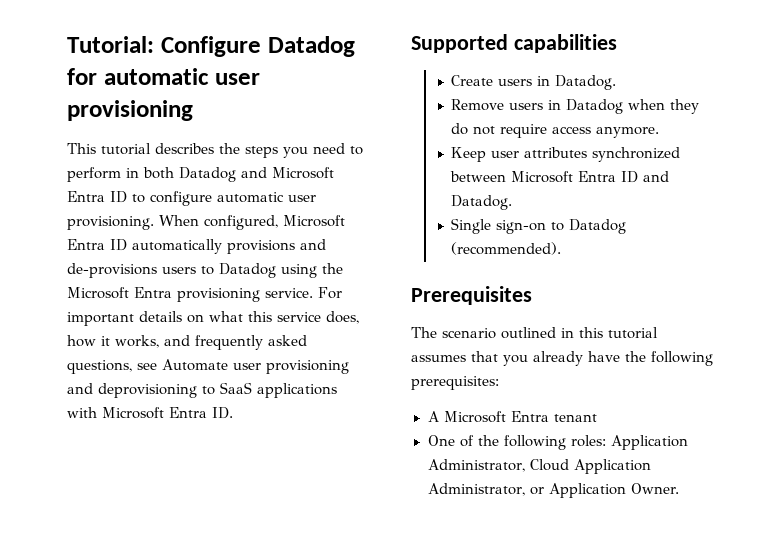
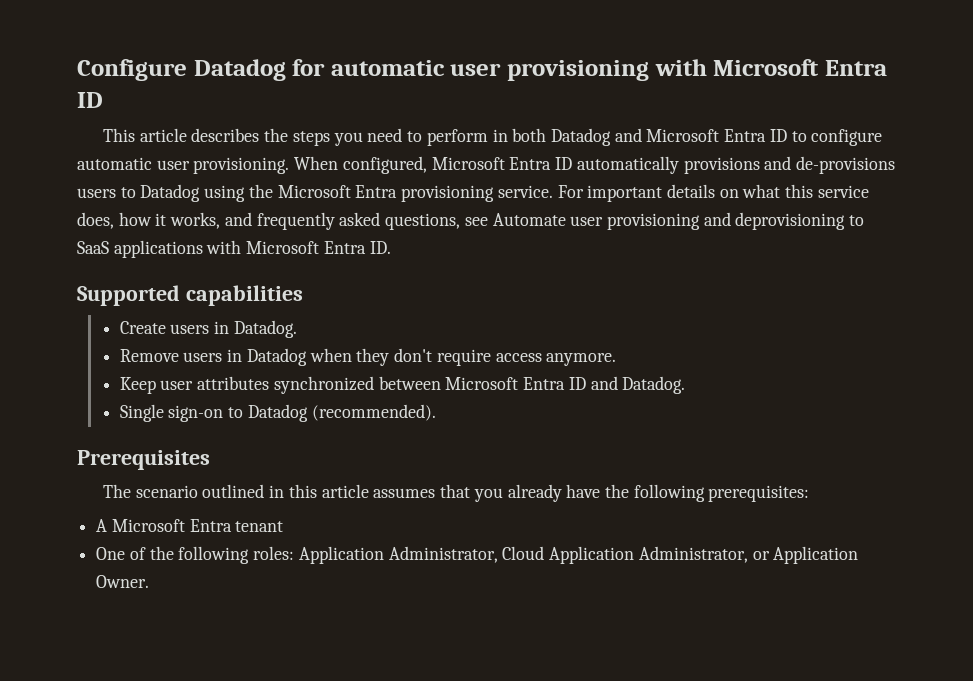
[67,36,154,53] Tutorial: -> (77, 70) none
(193, 110) none -> [654,59,887,76] [77,92,103,108] with Microsoft Entra ID
[101,143,151,155] tutorial -> [139,128,187,142] article
[451,123,496,135] do not -> [394,348,433,362] don't
[608,327,658,339] tutorial -> [321,484,369,498] article

